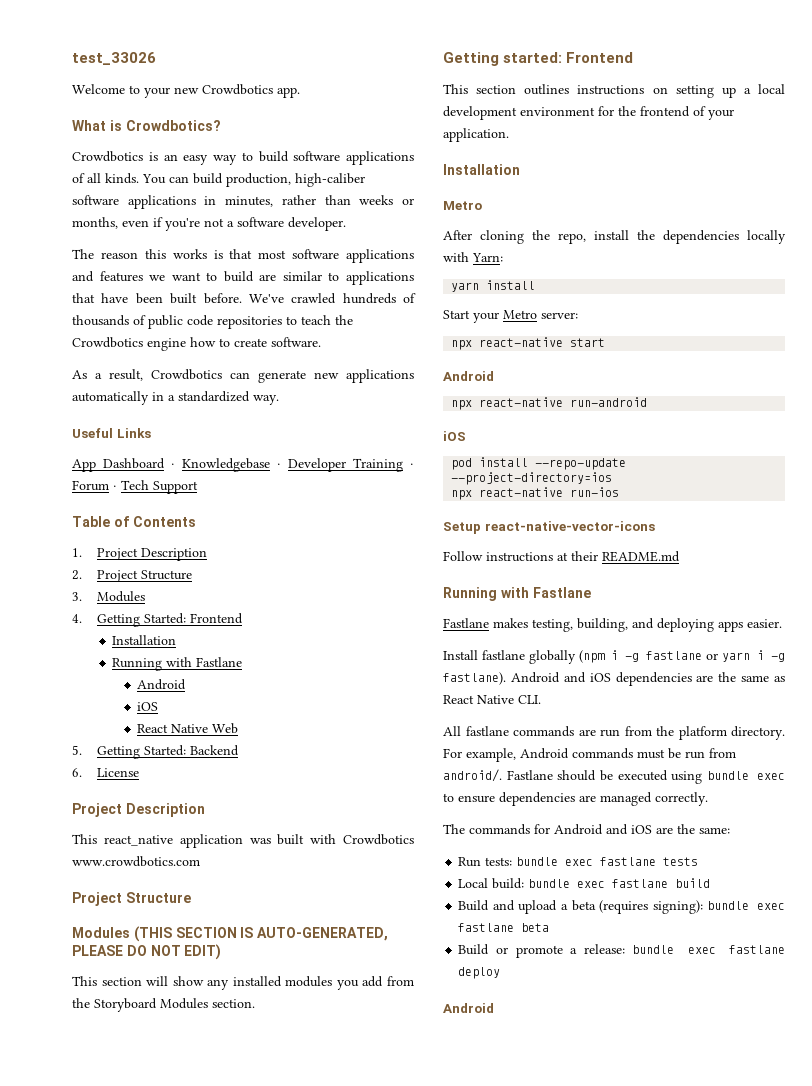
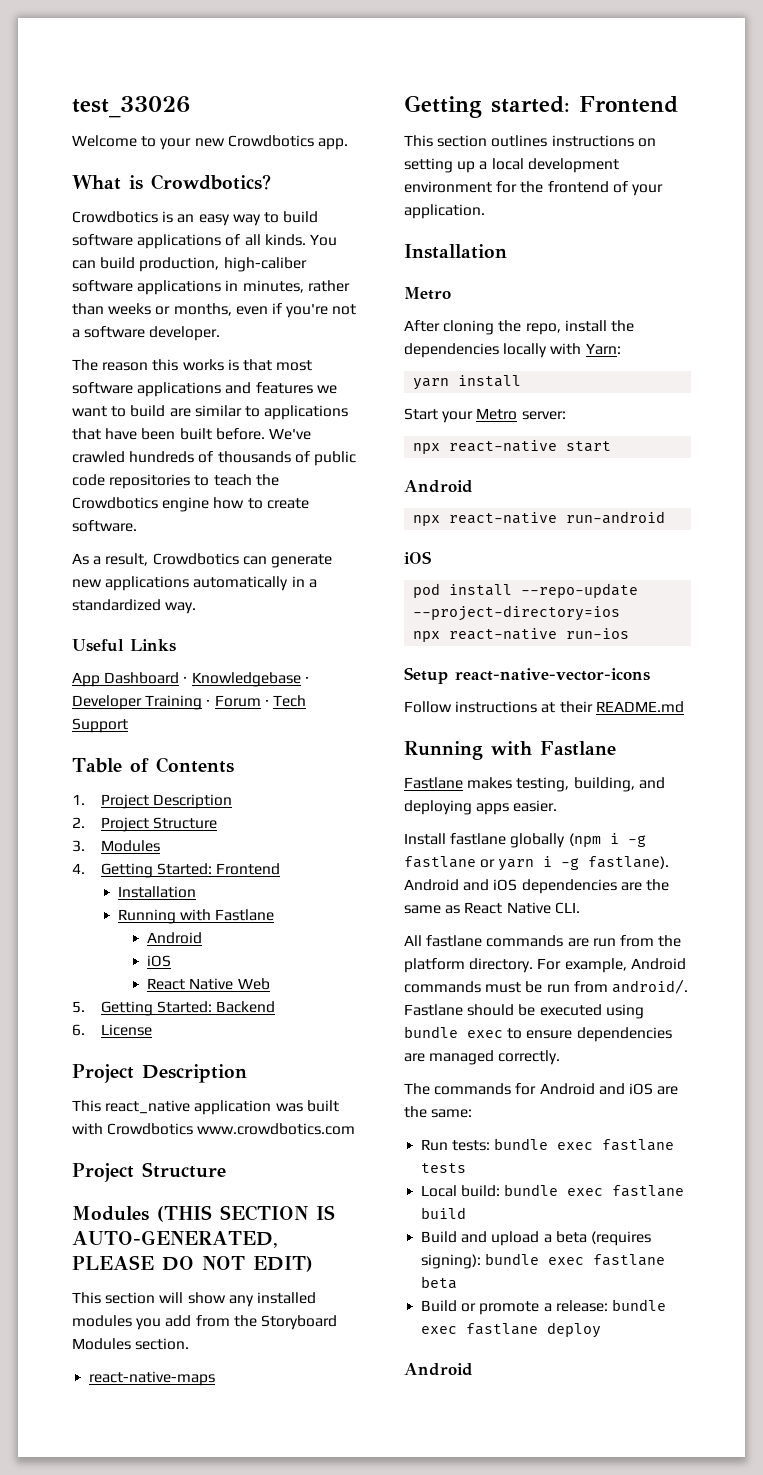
(255, 1003) none -> [89,1371,216,1386] // react-native-maps

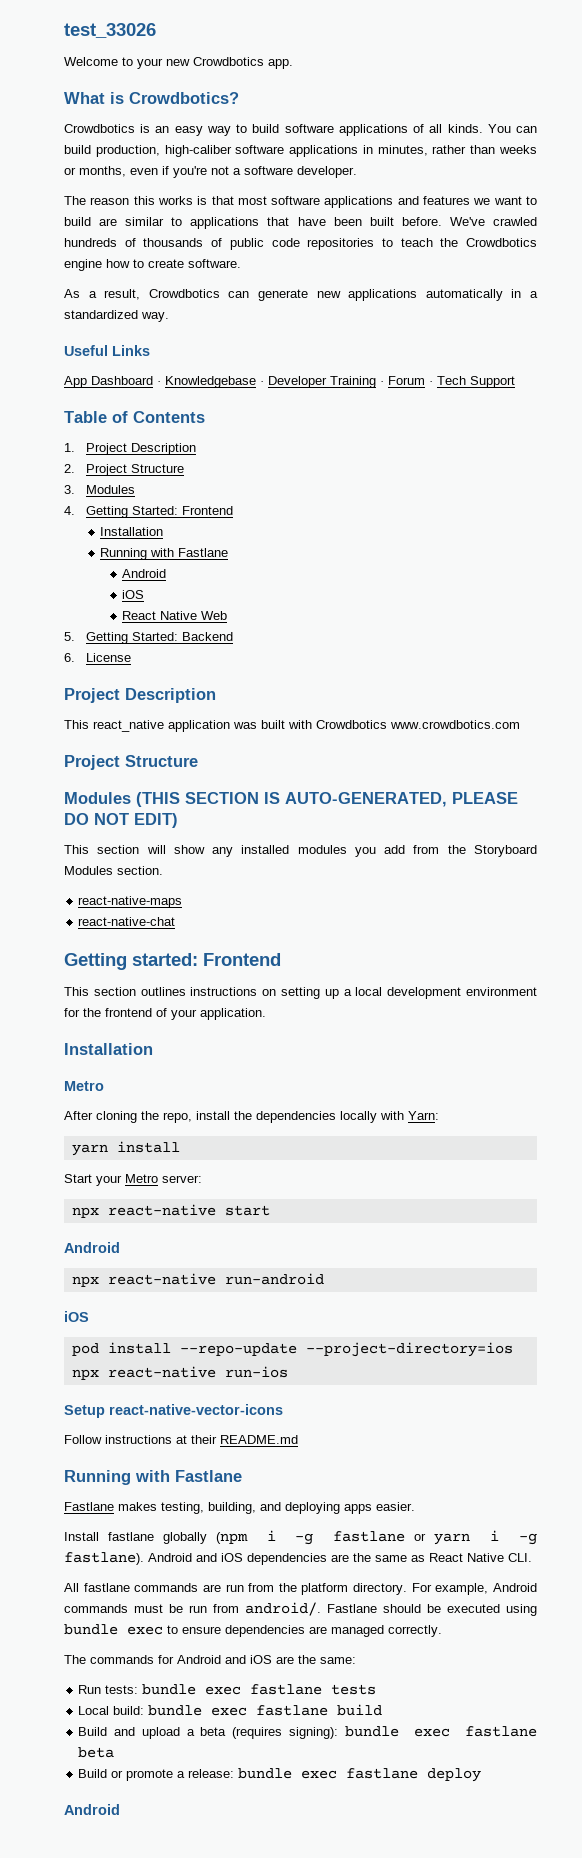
(216, 1378) none -> [78,917,176,926] // react-native-chat

